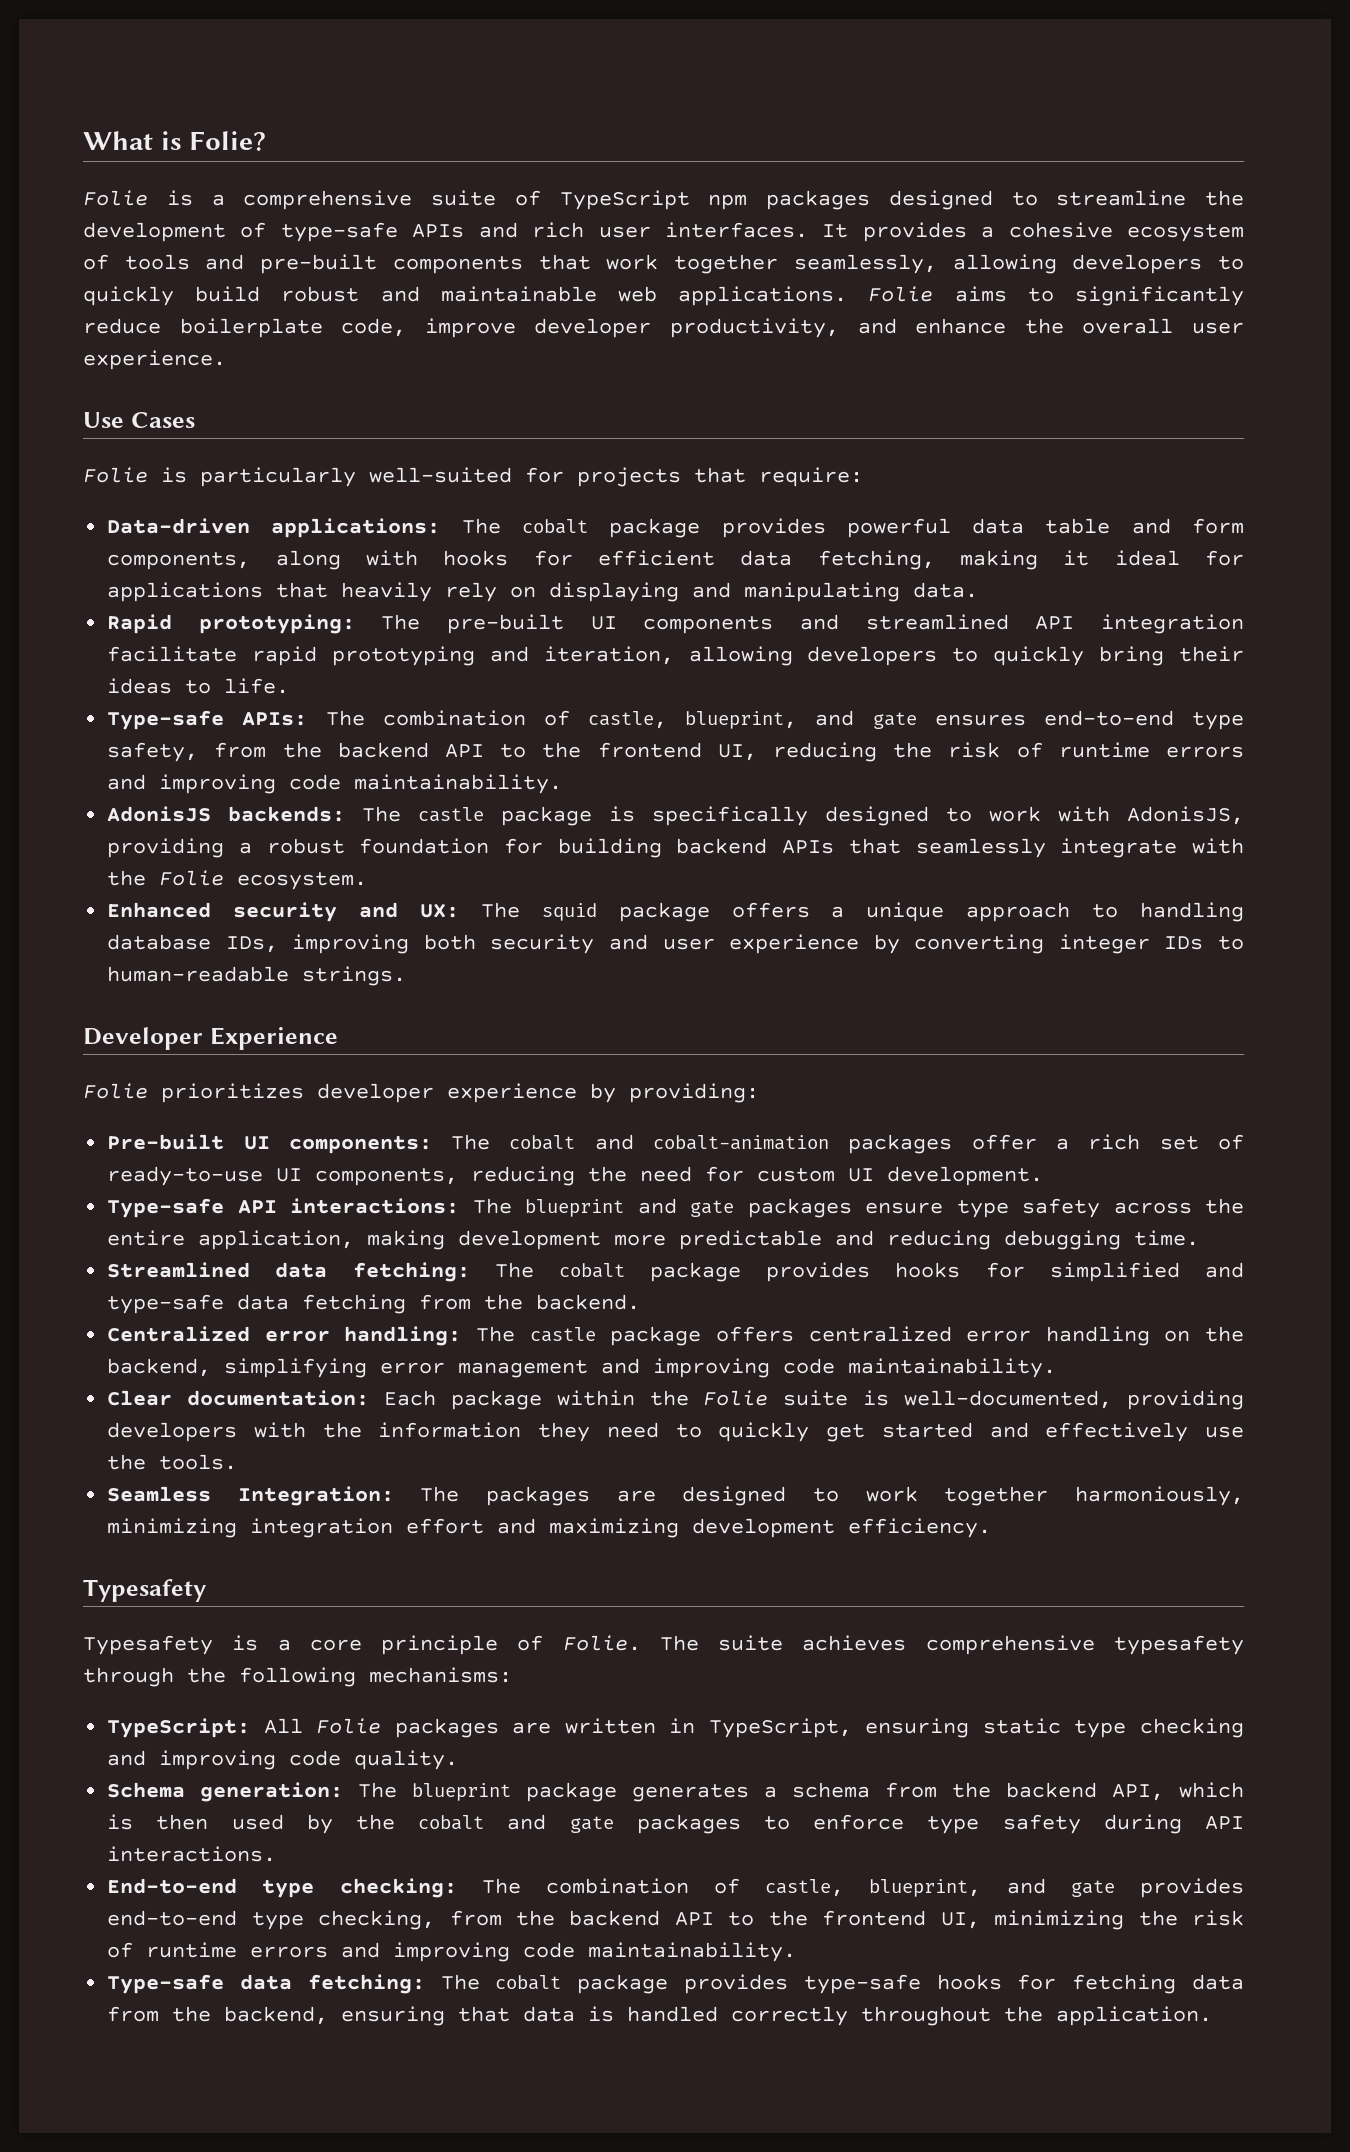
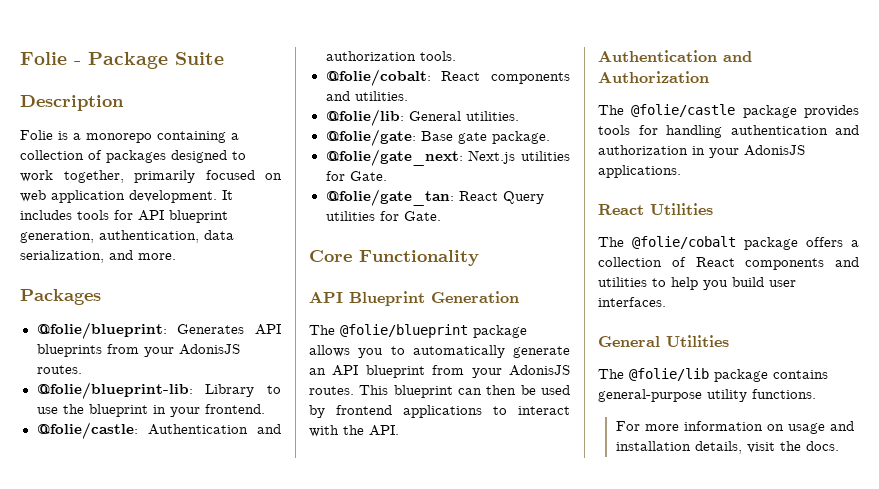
[83,131,267,151] [83,190,1244,210] [83,222,1244,242] [83,254,1245,274] [83,286,1245,306] [83,318,1244,338] [83,350,226,370] [83,412,195,428] [83,467,863,487] [107,518,1244,538] [107,550,1244,570] [107,582,979,602] [107,614,1244,634] [107,646,1244,666] [107,678,290,694] [107,710,1244,730] [107,742,1245,762] [107,774,563,794] [107,806,1244,826] [107,838,1245,858] [107,870,368,890] [107,902,1244,922] [107,934,1244,954] [107,966,407,986] [83,1027,338,1050] [83,1083,759,1103] [107,1134,1244,1154] [107,1166,1044,1186] [107,1198,1244,1218] [107,1230,1200,1250] [107,1262,1244,1282] [107,1294,641,1314] [107,1326,1244,1346] [107,1358,1057,1378] [107,1390,1244,1410] [107,1422,1245,1442] [107,1454,238,1470] [107,1486,1244,1506] [107,1518,992,1538] [83,1579,206,1602] [83,1635,1244,1655] [83,1667,512,1687] [107,1718,1244,1738] [107,1750,459,1770] [107,1782,1245,1802] [107,1814,1245,1834] [107,1846,277,1862] [107,1878,1244,1898] [107,1910,1244,1930] [107,1942,797,1962] [107,1974,1244,1994] [107,2006,1213,2026] What is Folie? // Folie is a comprehensive suite of TypeScript npm packages designed to streamline the development of type-safe APIs and rich user interfaces. It provides a cohesive ecosystem of tools and pre-built components that work together seamlessly, allowing developers to quickly build robust and maintainable web applications. Folie aims to significantly reduce boilerplate code, improve developer productivity, and enhance the overall user experience. // Use Cases // Folie is particularly well-suited for projects that require: // Data-driven applications: The cobalt package provides powerful data table and form components, along with hooks for efficient data fetching, making it ideal for applications that heavily rely on displaying and manipulating data. // Rapid prototyping: The pre-built UI components and streamlined API integration facilitate rapid prototyping and iteration, allowing developers to quickly bring their ideas to life. // Type-safe APIs: The combination of castle, blueprint, and gate ensures end-to-end type safety, from the backend API to the frontend UI, reducing the risk of runtime errors and improving code maintainability. // AdonisJS backends: The castle package is specifically designed to work with AdonisJS, providing a robust foundation for building backend APIs that seamlessly integrate with the Folie ecosystem. // Enhanced security and UX: The squid package offers a unique approach to handling database IDs, improving both security and user experience by converting integer IDs to human-readable strings. // Developer Experience // Folie prioritizes developer experience by providing: // Pre-built UI components: The cobalt and cobalt-animation packages offer a rich set of ready-to-use UI components, reducing the need for custom UI development. // Type-safe API interactions: The blueprint and gate packages ensure type safety across the entire application, making development more predictable and reducing debugging time. // Streamlined data fetching: The cobalt package provides hooks for simplified and type-safe data fetching from the backend. // Centralized error handling: The castle package offers centralized error handling on the backend, simplifying error management and improving code maintainability. // Clear documentation: Each package within the Folie suite is well-documented, providing developers with the information they need to quickly get started and effectively use the tools. // Seamless Integration: The packages are designed to work together harmoniously, minimizing integration effort and maximizing development efficiency. // Typesafety // Typesafety is a core principle of Folie. The suite achieves comprehensive typesafety through the following mechanisms: // TypeScript: All Folie packages are written in TypeScript, ensuring static type checking and improving code quality. // Schema generation: The blueprint package generates a schema from the backend API, which is then used by the cobalt and gate packages to enforce type safety during API interactions. // End-to-end type checking: The combination of castle, blueprint, and gate provides end-to-end type checking, from the backend API to the frontend UI, minimizing the risk of runtime errors and improving code maintainability. // Type-safe data fetching: The cobalt package provides type-safe hooks for fetching data from the backend, ensuring that data is handled correctly throughout the application. -> [20,52,224,69] [20,95,124,111] [20,130,239,143] [20,150,246,163] [20,170,282,183] [20,190,233,203] [20,210,228,223] [20,230,234,243] [20,250,176,263] [20,289,101,305] [36,322,281,339] [36,344,240,357] [36,365,82,374] [36,382,281,399] [36,404,265,417] [36,422,281,439] [325,51,456,61] [325,69,570,86] [325,91,408,101] [325,109,519,126] [325,129,550,146] [325,149,570,166] [325,171,387,181] [325,189,544,206] [325,211,441,221] [309,250,479,266] [309,291,519,306] [309,324,527,338] [309,345,570,358] [309,365,570,378] [309,385,570,398] [309,405,570,418] [309,425,399,437] [598,50,752,62] [598,71,709,83] [598,104,859,118] [598,125,859,138] [598,145,805,158] [598,165,681,178] [598,203,713,215] [598,236,859,250] [598,257,859,270] [598,277,796,290] [598,297,666,307] [598,335,729,347] [598,368,828,382] [598,389,816,402] [615,421,854,434] [615,441,839,454] Folie - Package Suite // Description // Folie is a monorepo containing a collection of packages designed to work together, primarily focused on web application development. It includes tools for API blueprint generation, authentication, data serialization, and more. // Packages // @folie/blueprint: Generates API blueprints from your AdonisJS routes. // @folie/blueprint-lib: Library to use the blueprint in your frontend. // @folie/castle: Authentication and authorization tools. // @folie/cobalt: React components and utilities. // @folie/lib: General utilities. // @folie/gate: Base gate package. // @folie/gate_next: Next.js utilities for Gate. // @folie/gate_tan: React Query utilities for Gate. // Core Functionality // API Blueprint Generation // The @folie/blueprint package allows you to automatically generate an API blueprint from your AdonisJS routes. This blueprint can then be used by frontend applications to interact with the API. // Authentication and Authorization // The @folie/castle package provides tools for handling authentication and authorization in your AdonisJS applications. // React Utilities // The @folie/cobalt package offers a collection of React components and utilities to help you build user interfaces. // General Utilities // The @folie/lib package contains general-purpose utility functions. // For more information on usage and installation details, visit the docs.

